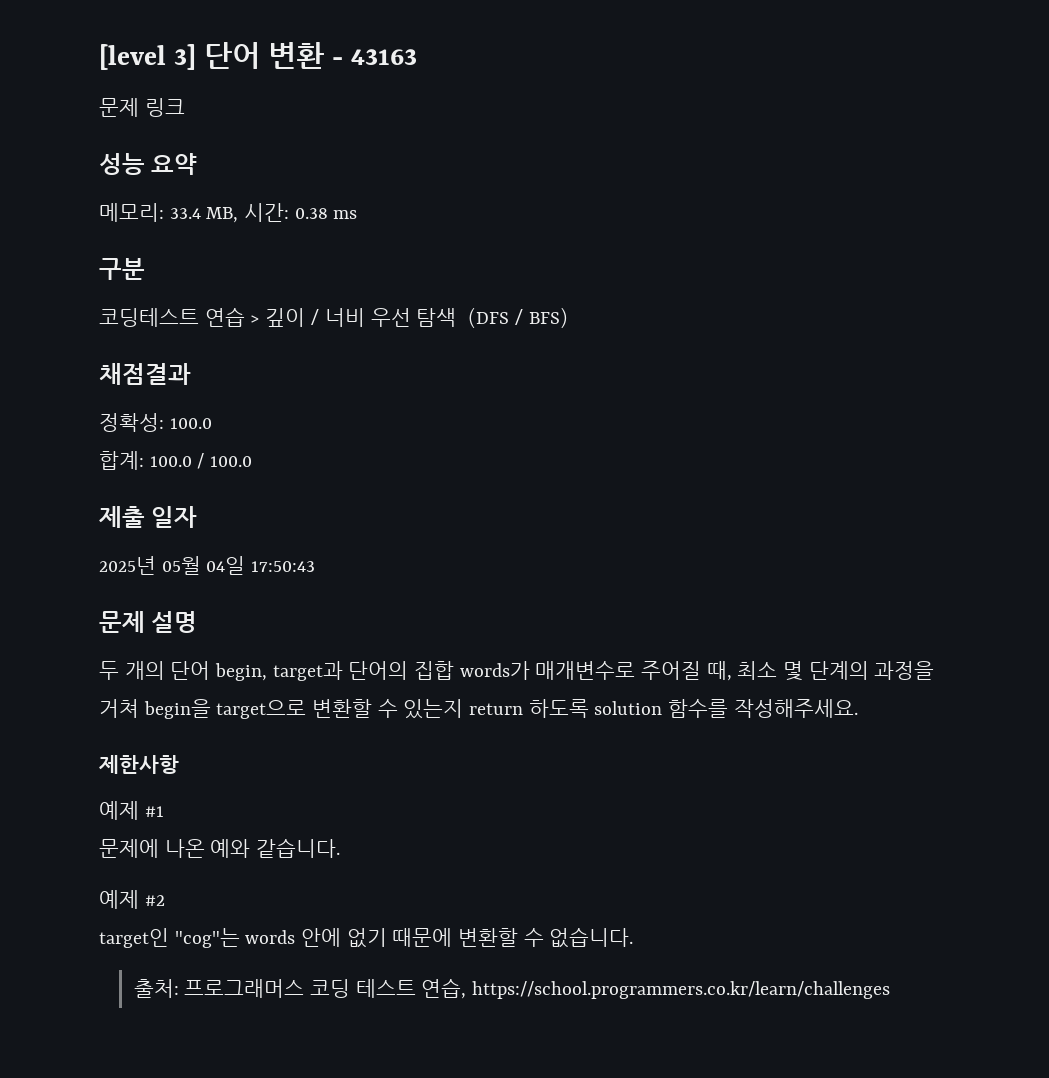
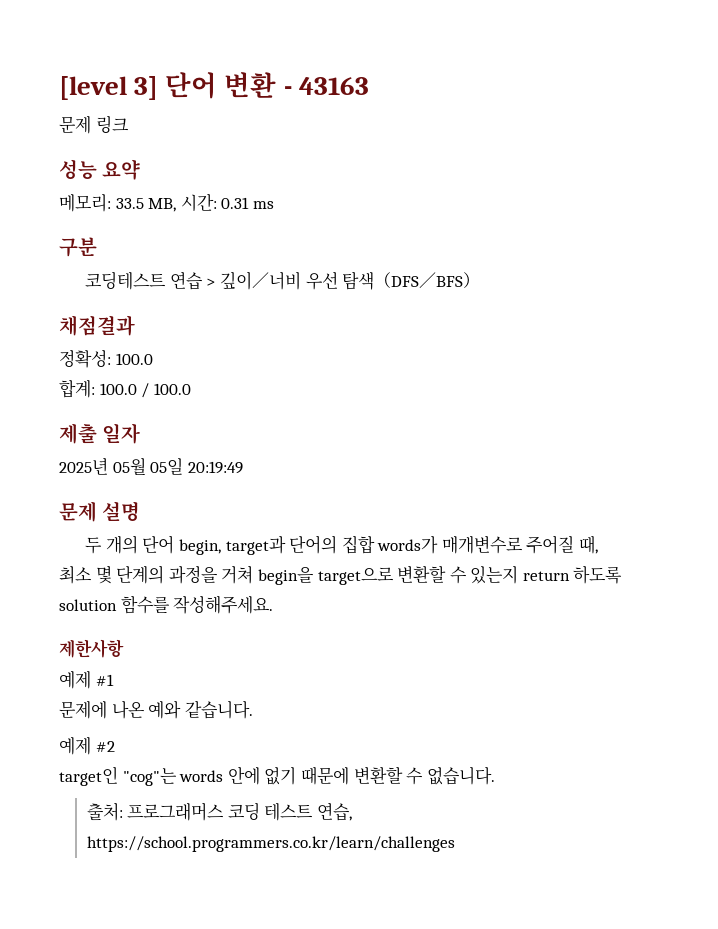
[169,208,201,219] 33.4 -> [115,198,144,209] 33.5
[294,208,328,219] 0.38 -> [221,197,250,209] 0.31
[206,556,316,575] 04일 17:50:43 -> [150,458,243,475] 05일 20:19:49

